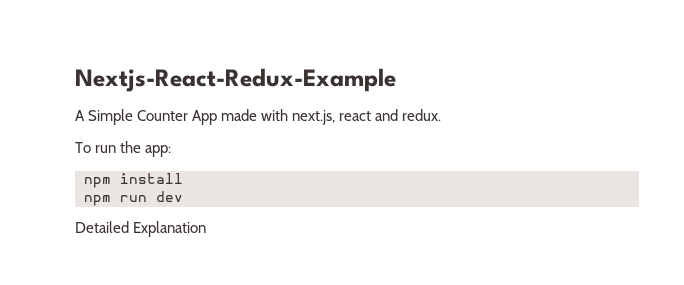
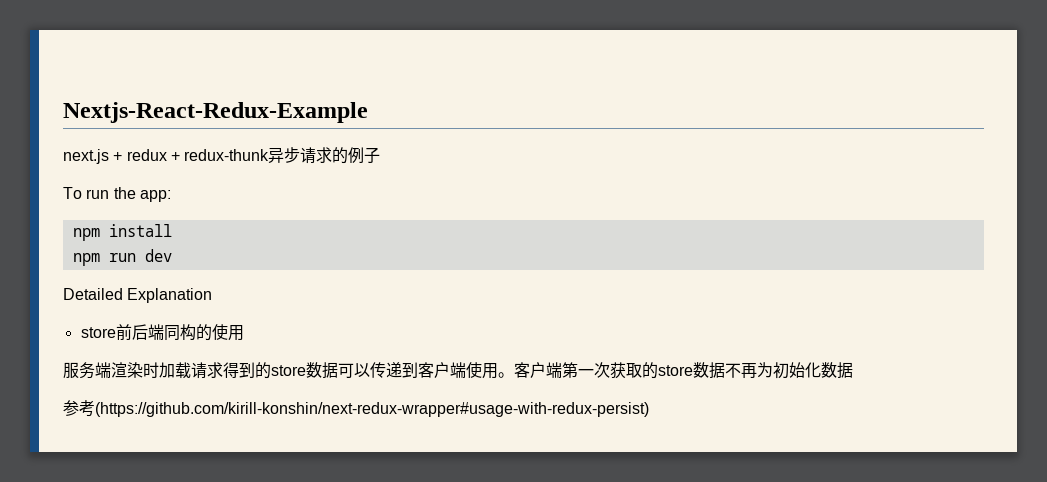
[75,109,442,125] A Simple Counter App made with next.js, react and redux. -> [63,147,381,164] next.js + redux + redux-thunk异步请求的例子
(207, 229) none -> [80,324,244,341] [63,362,853,379] [63,400,649,417] // store前后端同构的使用 // 服务端渲染时加载请求得到的store数据可以传递到客户端使用。客户端第一次获取的store数据不再为初始化数据 // 参考(https://github.com/kirill-konshin/next-redux-wrapper#usage-with-redux-persist)

